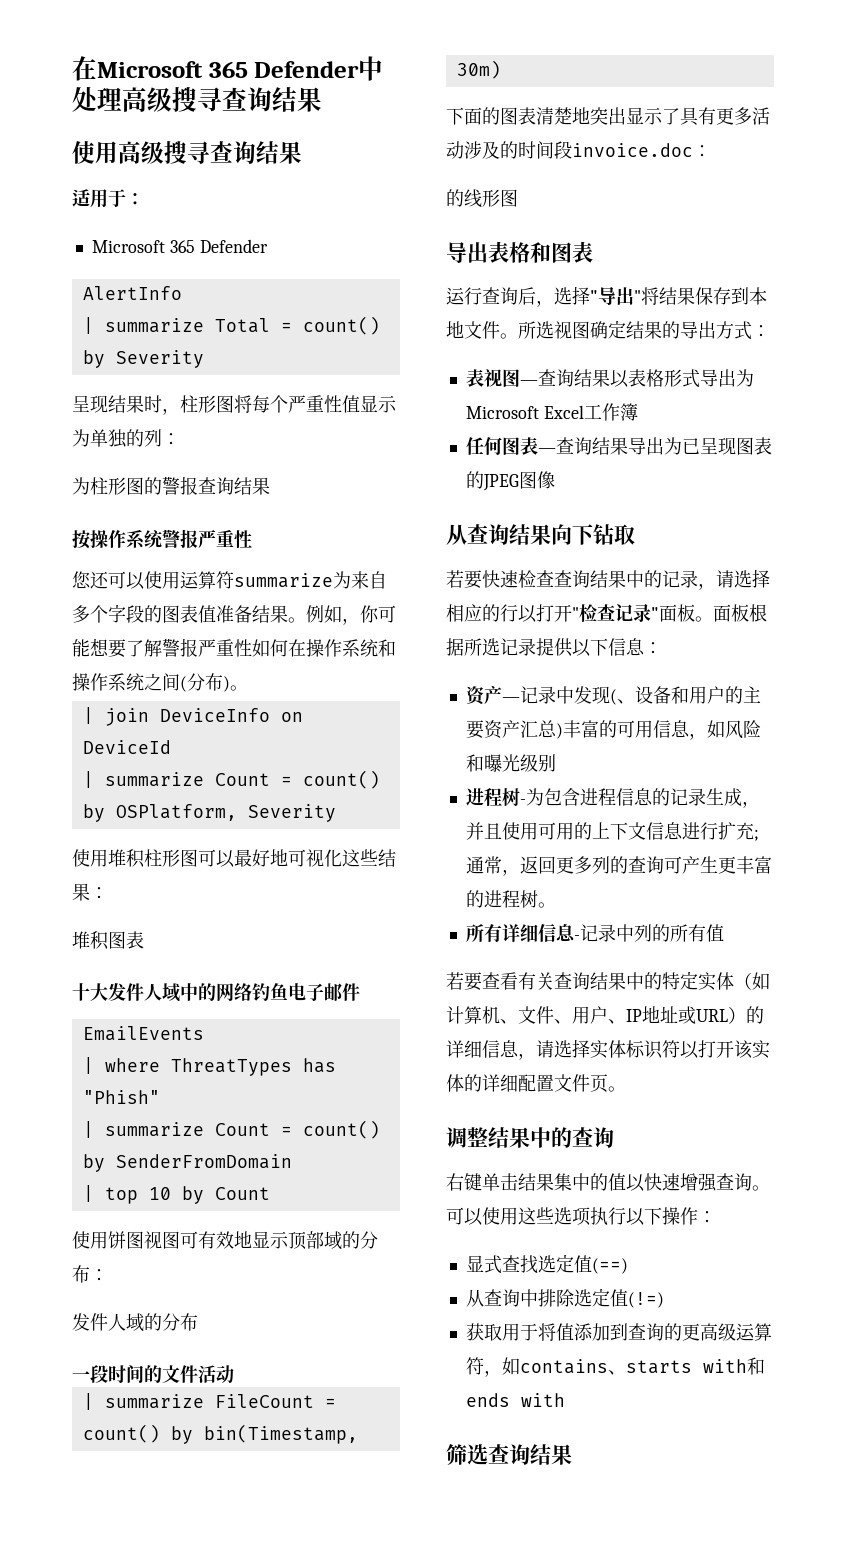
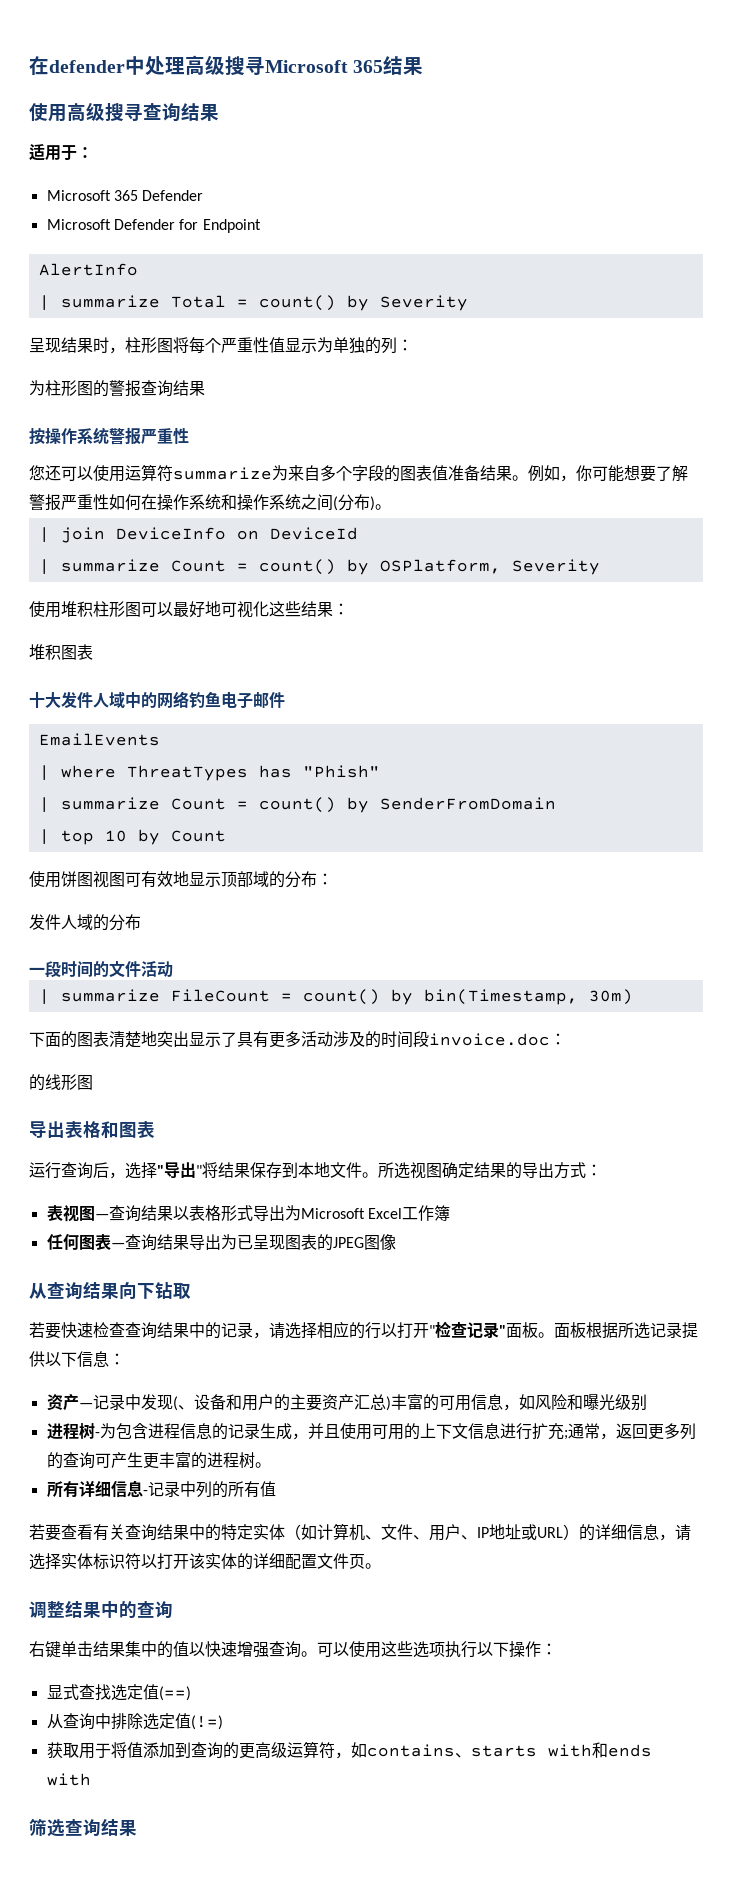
[72,56,360,81] 在Microsoft 365 Defender -> [29,56,125,75] 在defender
[222,87,272,112] 查询 -> [265,60,384,73] Microsoft 365
(268, 246) none -> [46,219,261,233] // Microsoft Defender for Endpoint

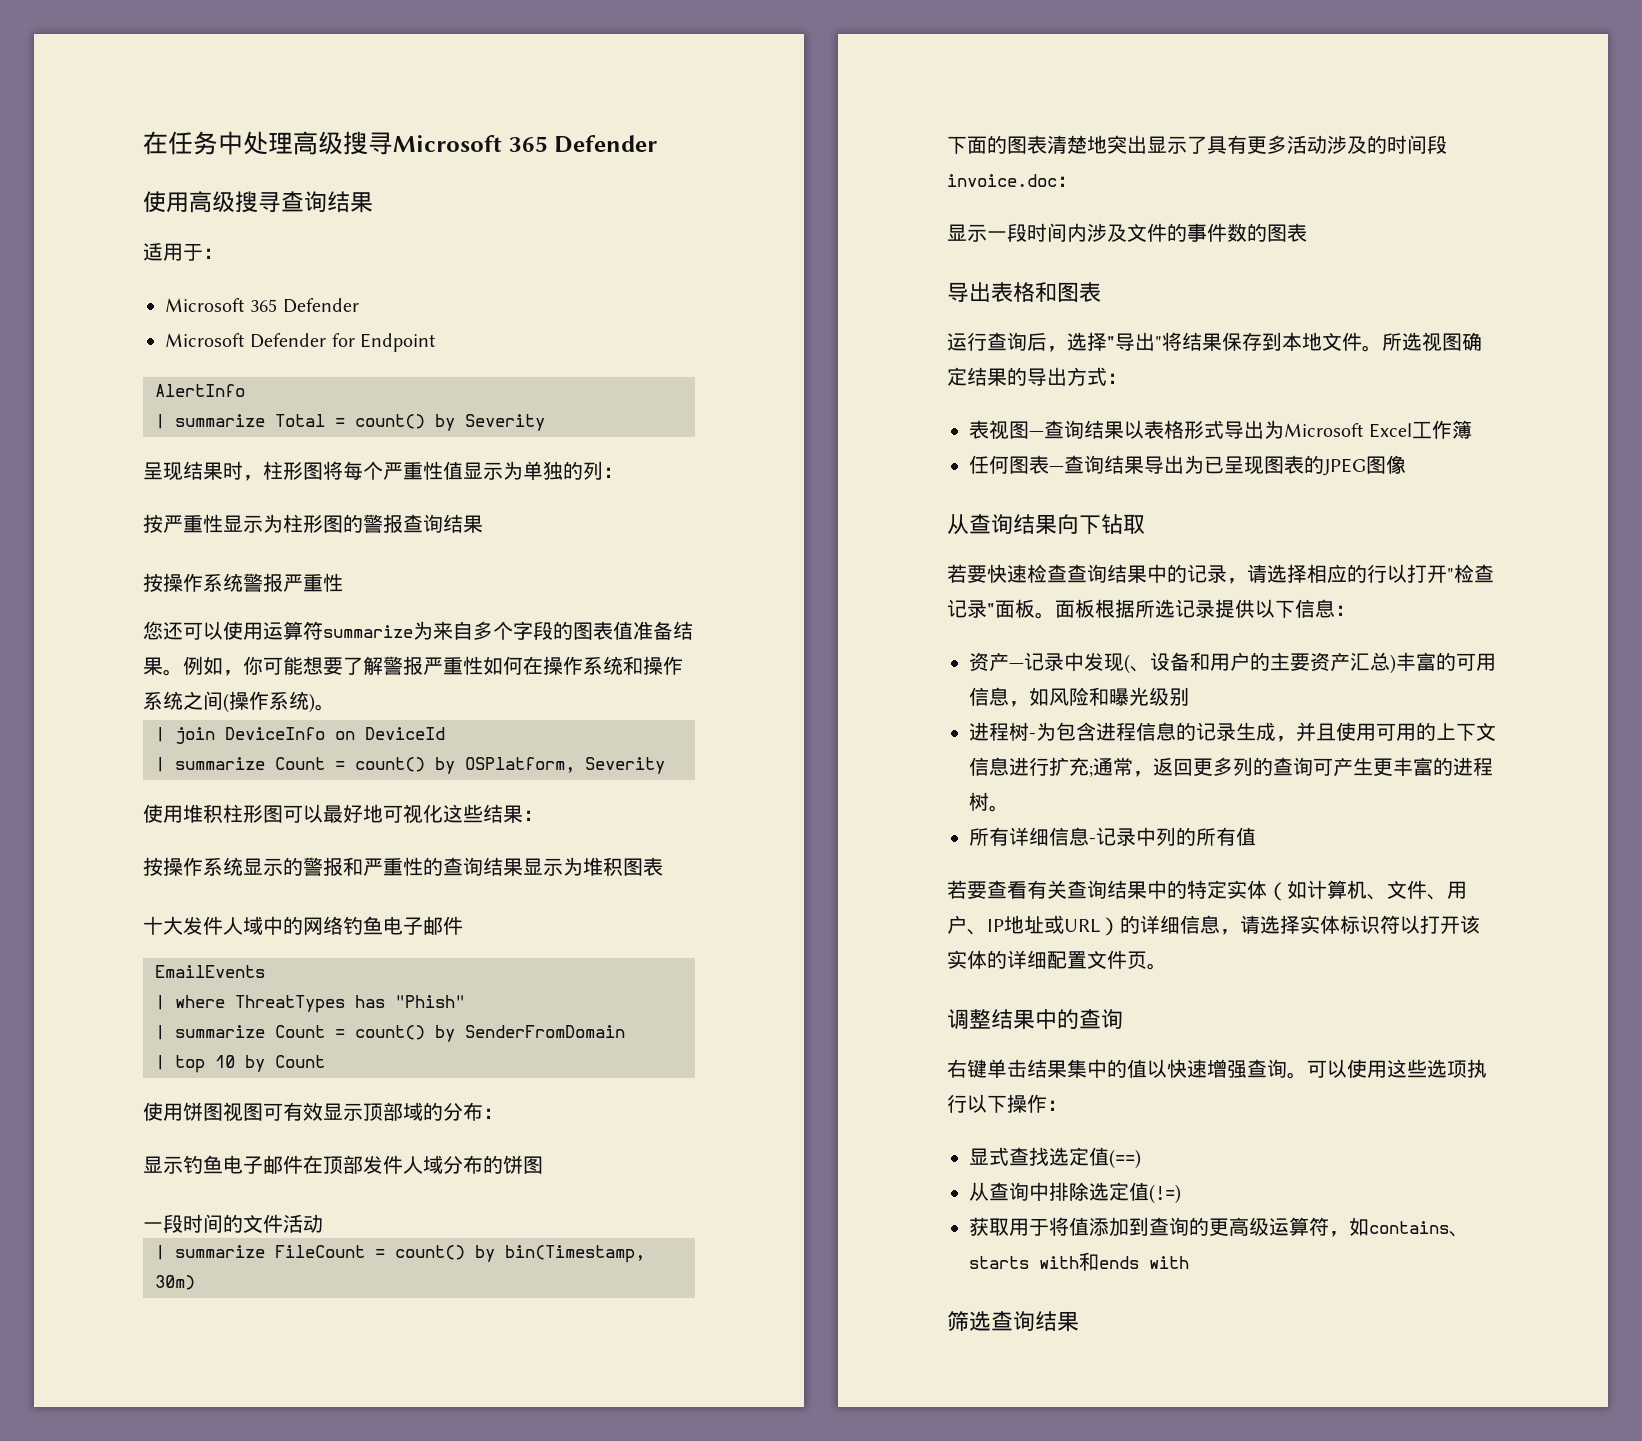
[29,56,125,75] 在defender -> [143,131,218,155] 在任务
[383,56,424,75] 结果 -> [554,135,658,153] Defender
(413, 345) none -> [143,514,263,533] 按严重性显示
[338,494,370,511] 分布 -> [229,691,309,710] 操作系统
(349, 609) none -> [143,857,583,876] 按操作系统显示的警报和严重性的查询结果显示为
[173,871,189,887] 地 -> (323, 1111) none
[29,914,141,931] 发件人域的分布 -> [143,1155,543,1174] 显示钓鱼电子邮件在顶部发件人域分布的饼图
[29,1074,93,1091] 的线形图 -> [947,223,1307,242] 显示一段时间内涉及文件的事件数的图表

